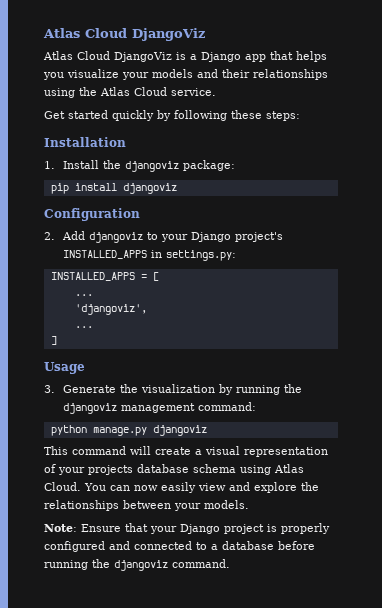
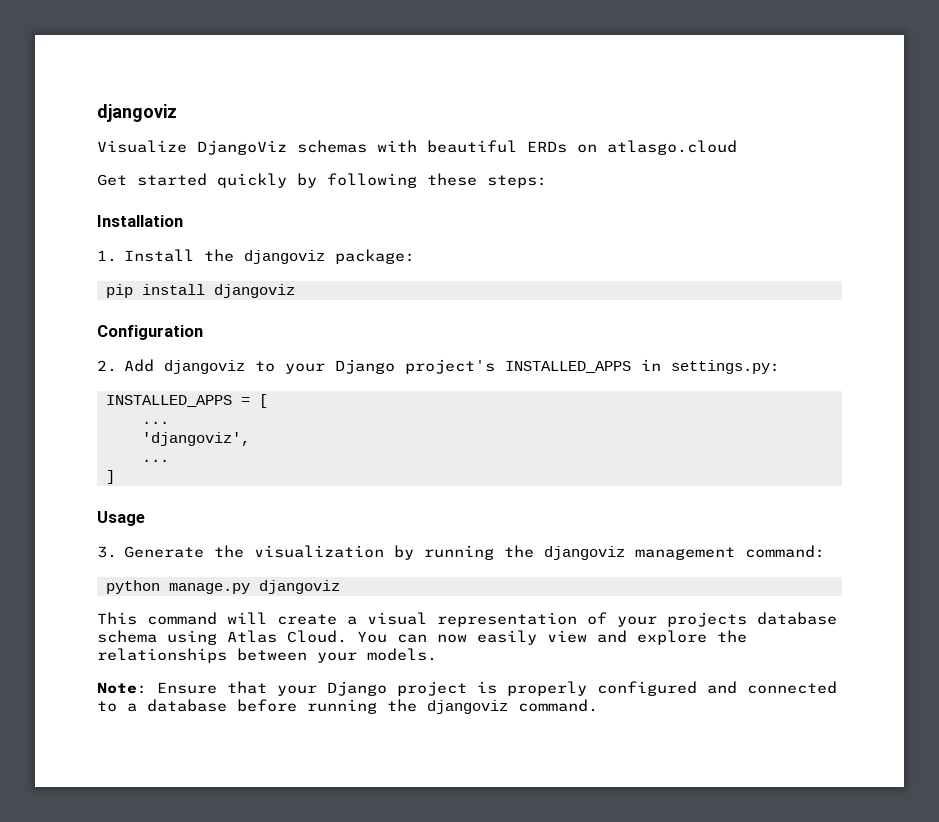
[43,28,205,41] [43,51,327,62] [43,69,328,80] [44,87,216,98] Atlas Cloud DjangoViz // Atlas Cloud DjangoViz is a Django app that helps you visualize your models and their relationships using the Atlas Cloud service. -> [97,104,177,122] [97,140,737,155] djangoviz // Visualize DjangoViz schemas with beautiful ERDs on atlasgo.cloud

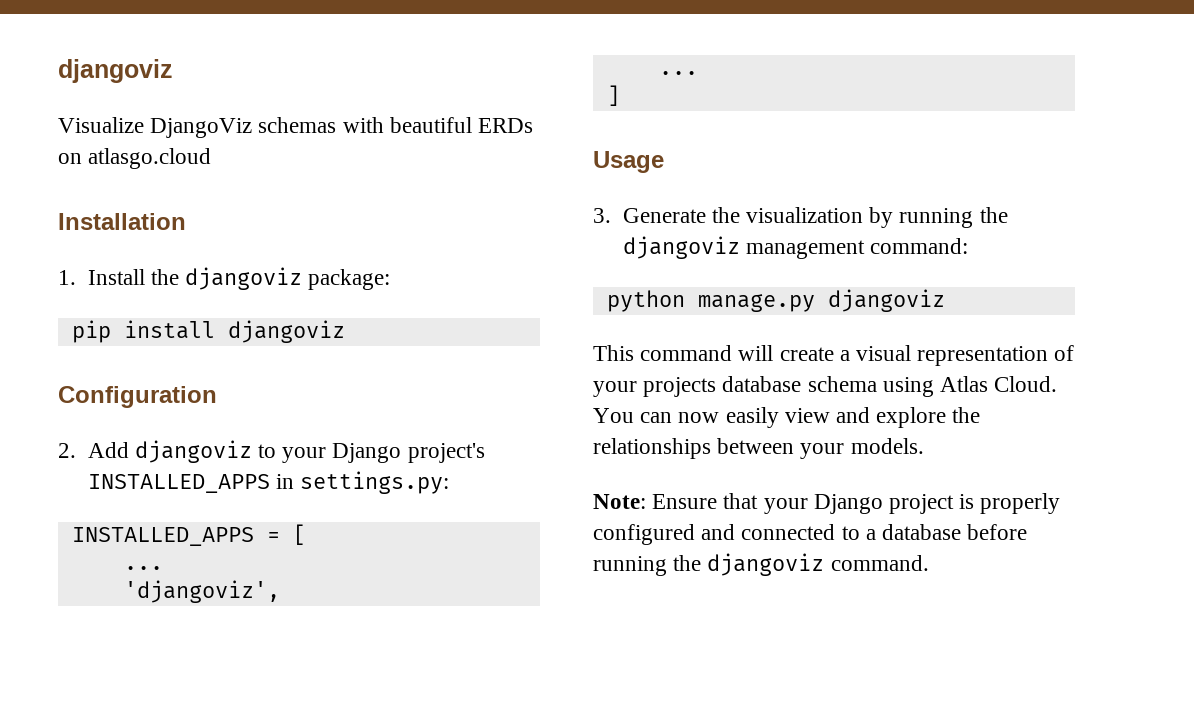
[97,173,547,188] // Get started quickly by following these steps: -> (212, 158) none

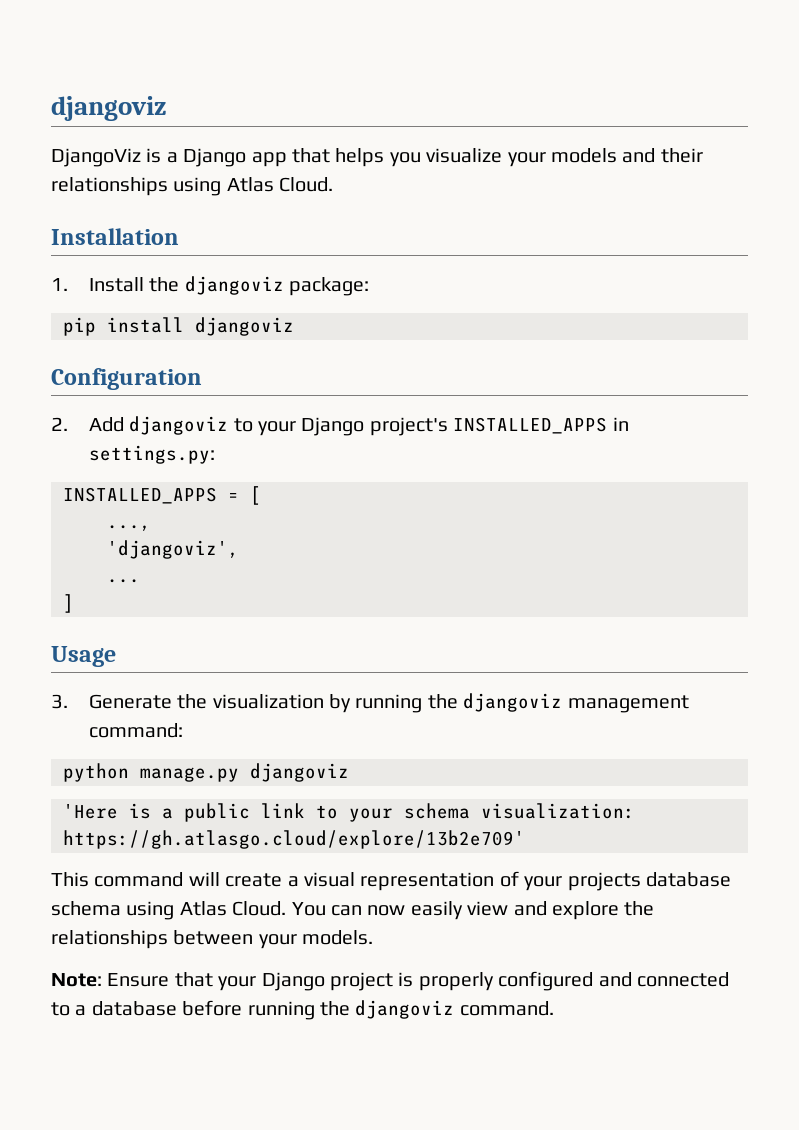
[58,59,173,83] [58,117,534,138] [58,148,212,169] djangoviz // Visualize DjangoViz schemas with beautiful ERDs on atlasgo.cloud -> [51,96,167,121] [51,148,703,167] [51,177,334,196] djangoviz // DjangoViz is a Django app that helps you visualize your models and their relationships using Atlas Cloud.
[123,566,163,570] ... -> [107,525,151,531] ...,
(945, 300) none -> [63,803,635,822] [63,830,525,849] // 'Here is a public link to your schema visualization: https://gh.atlasgo.cloud/explore/13b2e709'

